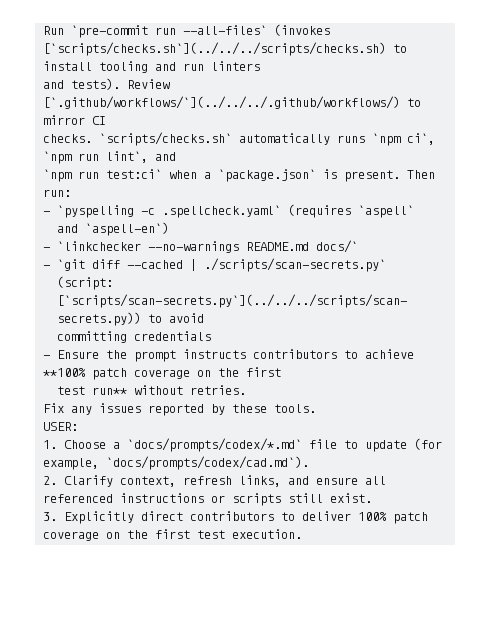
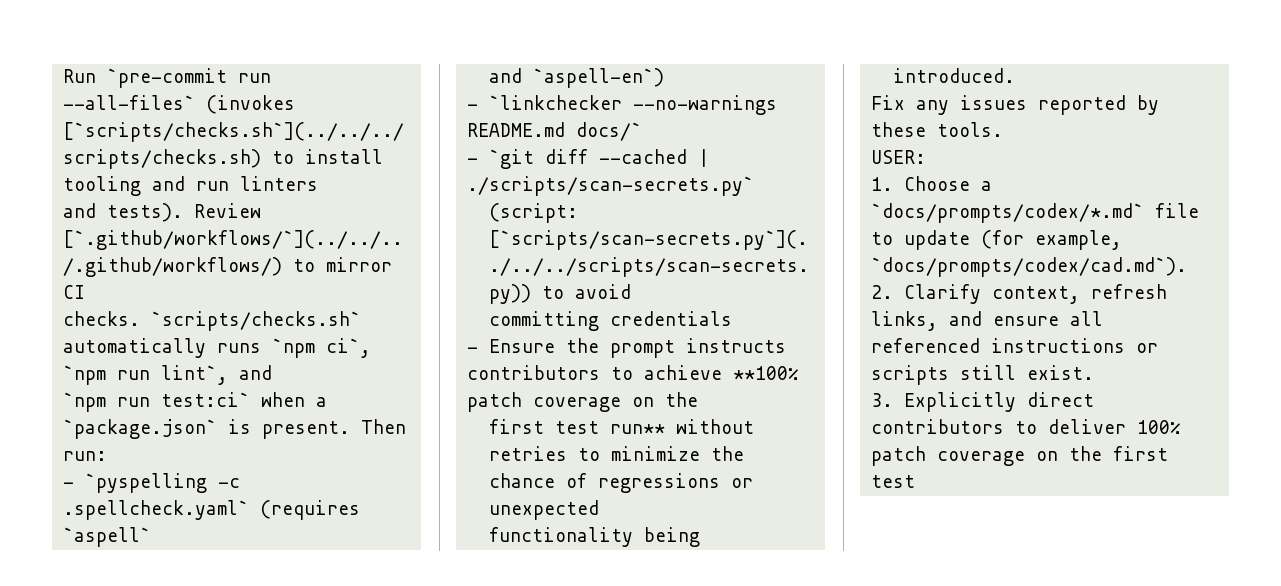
[246,367,282,377] first // -> [488,419,544,434] // first
[190,385,247,395] retries. -> [488,446,744,461] [488,473,753,493] [488,500,599,520] [488,527,700,547] [892,68,1015,83] retries to minimize the chance of regressions or unexpected // functionality being introduced.
[232,529,303,539] execution. -> (915, 481) none

